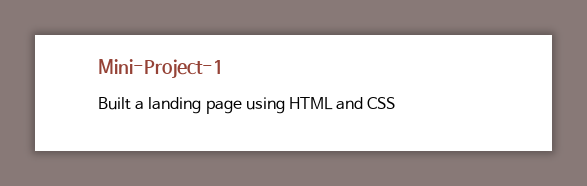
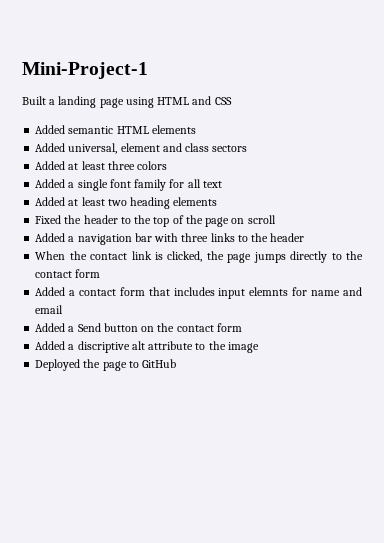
(396, 103) none -> [35,125,196,134] [35,143,248,154] [35,161,168,170] [35,179,222,191] [35,197,218,209] [35,215,276,227] [35,233,305,245] [35,251,363,263] [35,269,101,278] [35,287,362,299] [35,305,64,314] [35,323,242,332] [35,341,259,353] [35,359,177,371] // Added semantic HTML elements // Added universal, element and class sectors // Added at least three colors // Added a single font family for all text // Added at least two heading elements // Fixed the header to the top of the page on scroll // Added a navigation bar with three links to the header // When the contact link is clicked, the page jumps directly to the contact form // Added a contact form that includes input elemnts for name and email // Added a Send button on the contact form // Added a discriptive alt attribute to the image // Deployed the page to GitHub

